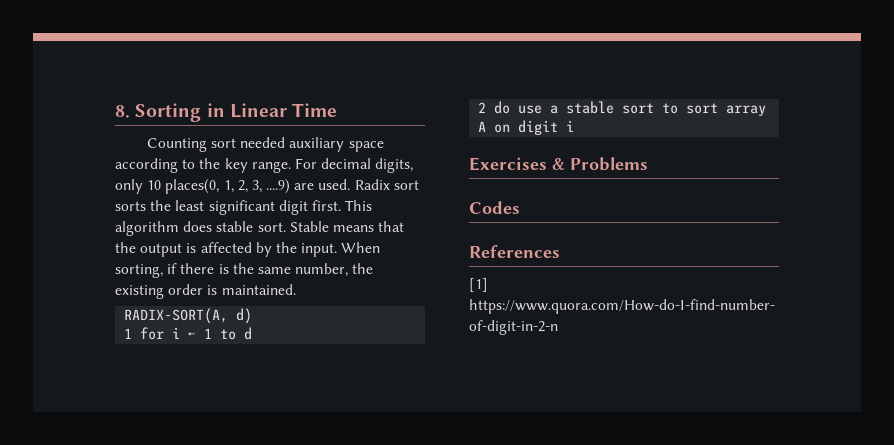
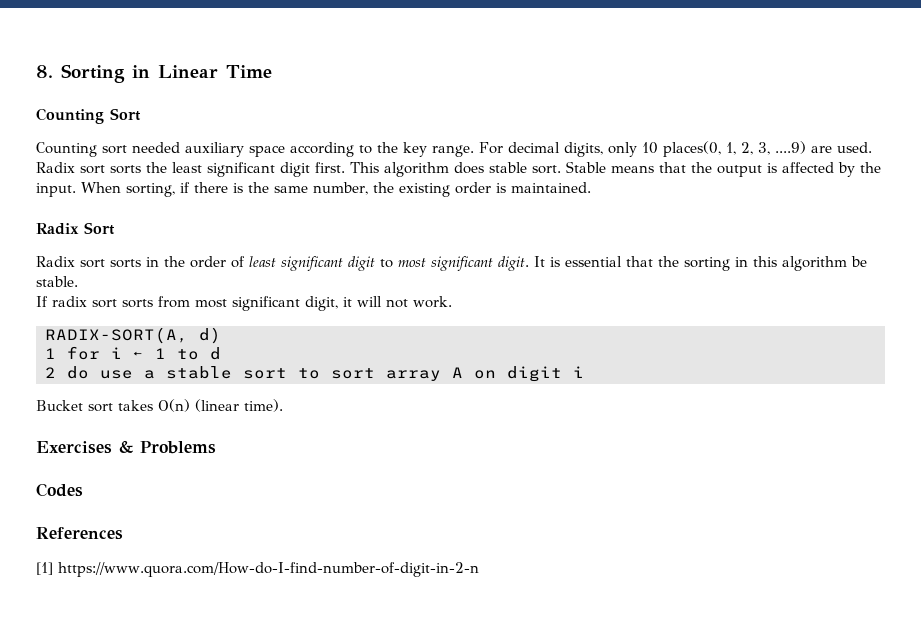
(338, 110) none -> [36,108,141,124] // Counting Sort
(296, 289) none -> [36,222,115,235] [36,256,867,271] [36,276,78,287] [36,296,452,311] // Radix Sort // Radix sort sorts in the order of least significant digit to most significant digit. It is essential that the sorting in this algorithm be stable. // If radix sort sorts from most significant digit, it will not work.
(575, 126) none -> [36,399,283,412] // Bucket sort takes O(n) (linear time).

